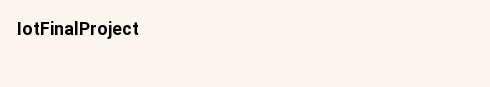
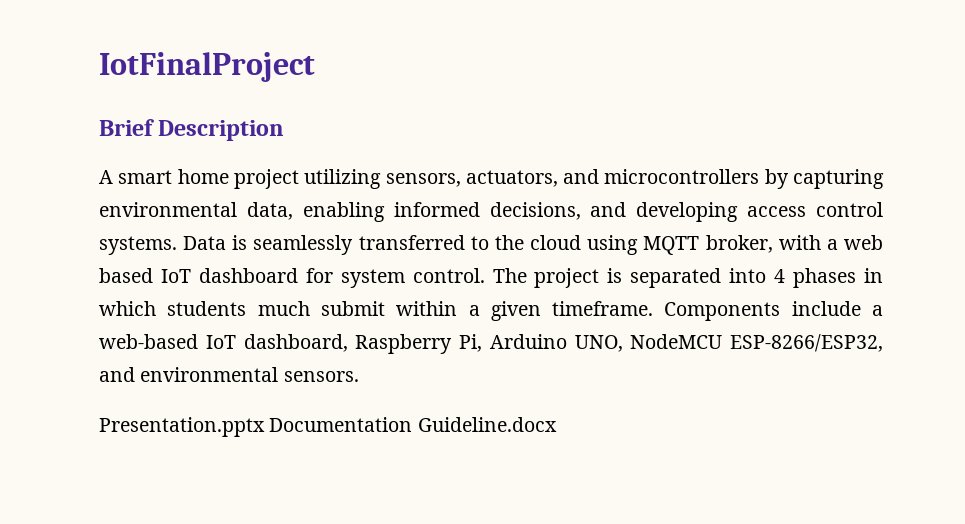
(139, 30) none -> [99,119,285,141] [99,169,884,189] [99,202,883,222] [99,235,883,255] [99,268,883,288] [99,301,883,321] [99,334,883,354] [99,367,359,382] [99,417,557,437] // Brief Description // A smart home project utilizing sensors, actuators, and microcontrollers by capturing environmental data, enabling informed decisions, and developing access control systems. Data is seamlessly transferred to the cloud using MQTT broker, with a web based IoT dashboard for system control. The project is separated into 4 phases in which students much submit within a given timeframe. Components include a web-based IoT dashboard, Raspberry Pi, Arduino UNO, NodeMCU ESP-8266/ESP32, and environmental sensors. // Presentation.pptx Documentation Guideline.docx

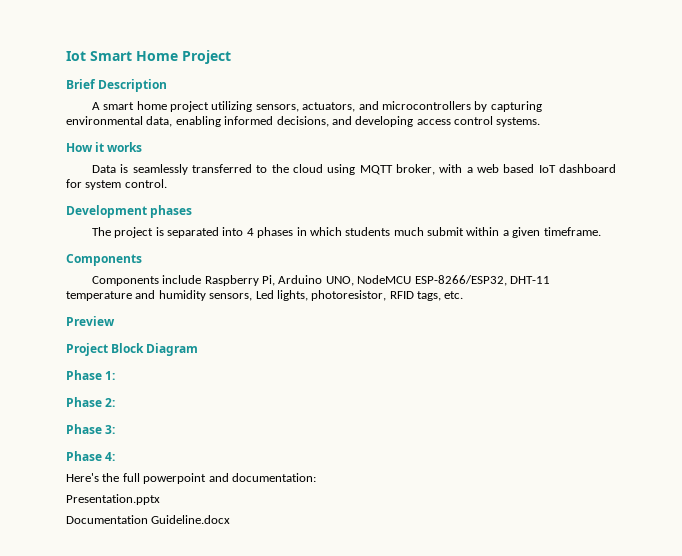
[99,52,315,82] IotFinalProject -> [66,50,231,64] Iot Smart Home Project
(177, 245) none -> [66,142,143,152] // How it works //
(485, 275) none -> [66,205,193,218] // Development phases //
(654, 308) none -> [66,254,142,266] // Components //
[872,305,883,316] [99,334,348,352] a web-based IoT dashboard, -> (202, 279) none
[99,367,359,382] and environmental sensors. -> [509,276,550,284] [66,290,464,301] [66,316,115,326] [66,343,199,356] [66,370,116,380] [66,397,116,407] [66,424,116,434] [66,451,116,461] [66,473,316,484] DHT-11 temperature and humidity sensors, Led lights, photoresistor, RFID tags, etc. // Preview // Project Block Diagram // Phase 1: // Phase 2: // Phase 3: // Phase 4: // Here's the full powerpoint and documentation:
(265, 427) none -> (160, 499) //

